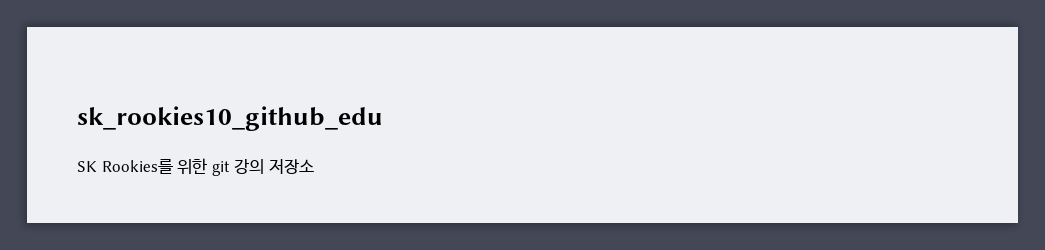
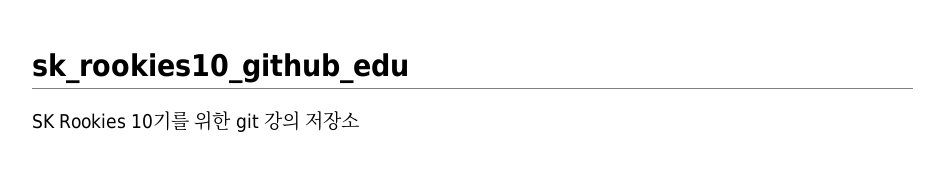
[101,159,173,174] Rookies를 -> [59,111,190,131] Rookies 10기를

